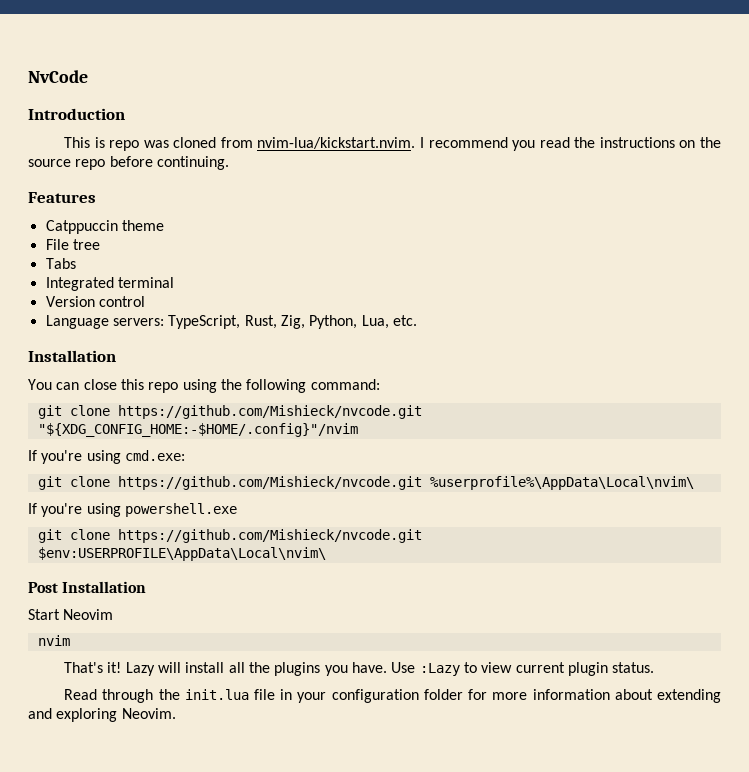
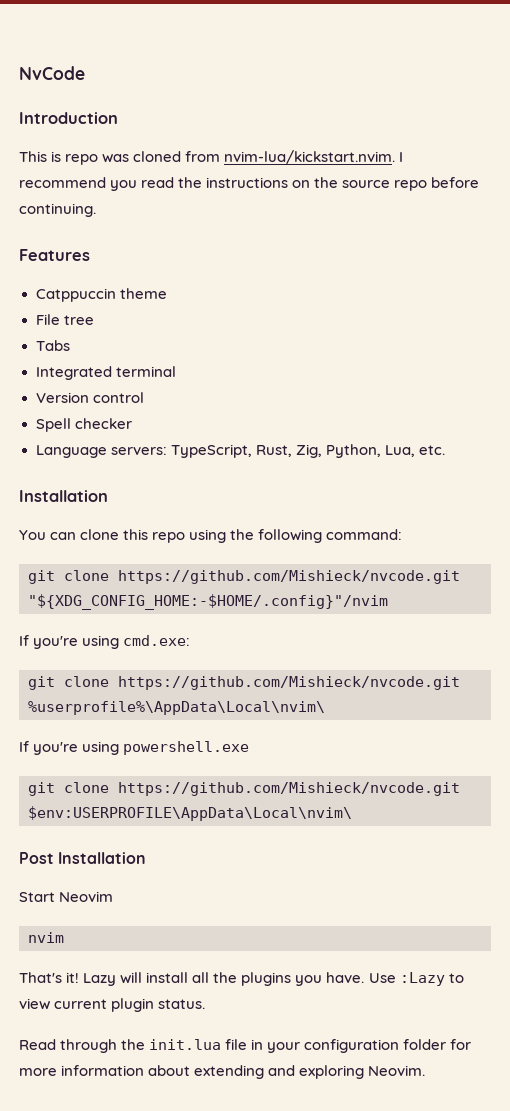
(145, 301) none -> [35,418,132,432] // Spell checker
[83,379,117,390] close -> [80,529,120,540] clone

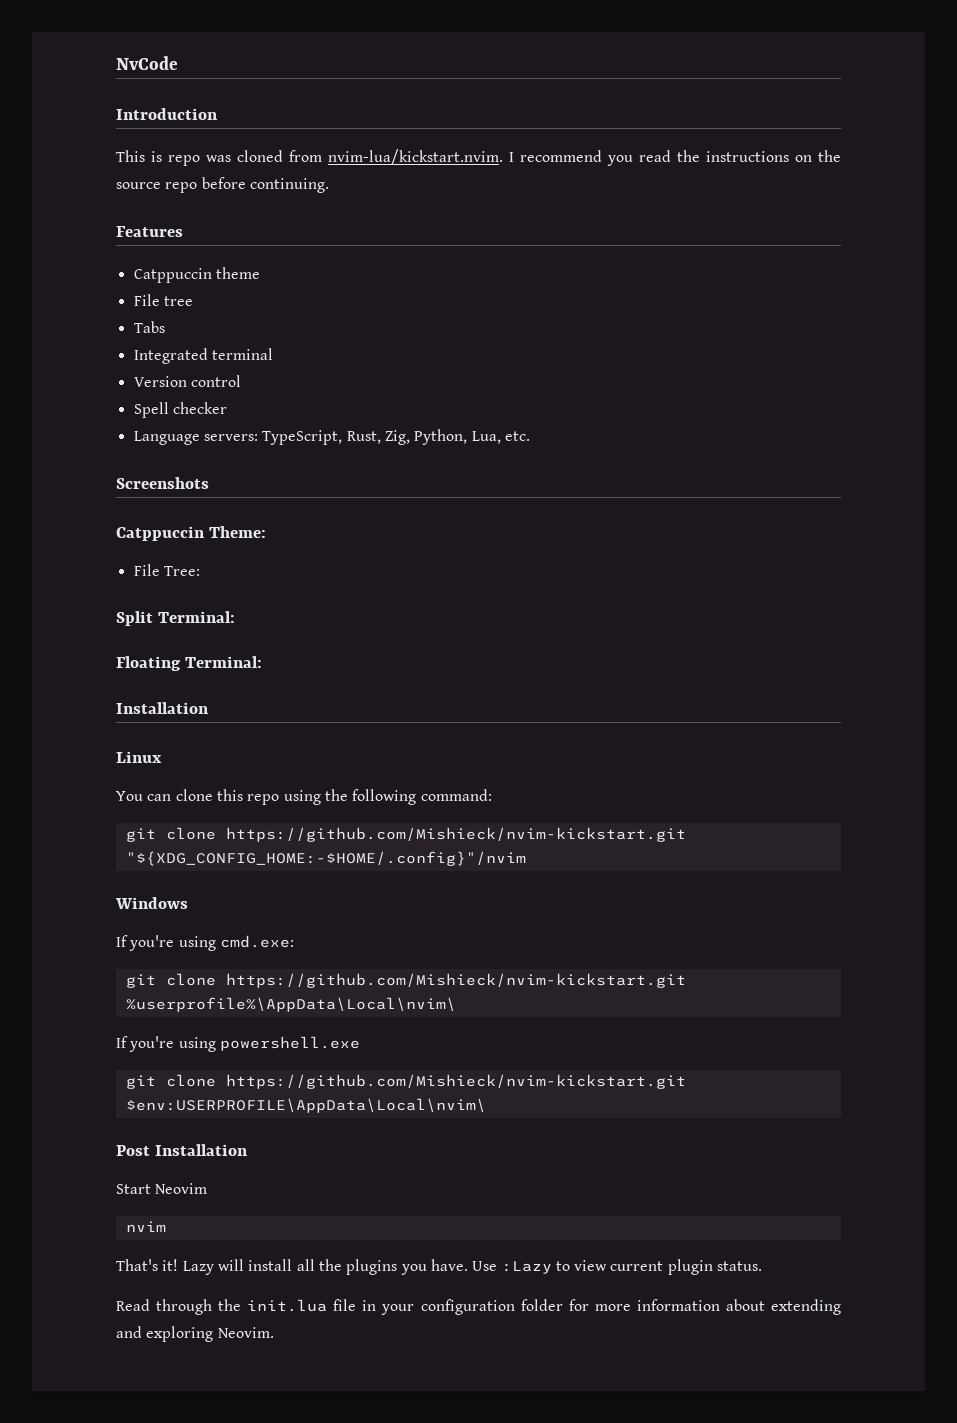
[19,490,108,502] // Installation -> [116,477,209,489] [116,526,266,541] [133,564,200,576] [116,611,235,626] [116,656,262,671] [116,702,209,714] [116,751,162,763] // Screenshots // Catppuccin Theme: // File Tree: // Split Terminal: // Floating Terminal: // Installation // Linux
[118,570,460,584] https://github.com/Mishieck/nvcode.git -> [225,827,686,842] https://github.com/Mishieck/nvim-kickstart.git
(388, 602) none -> [115,897,188,909] // Windows
[118,676,460,690] https://github.com/Mishieck/nvcode.git -> [225,973,686,988] https://github.com/Mishieck/nvim-kickstart.git
[118,782,460,796] https://github.com/Mishieck/nvcode.git -> [225,1074,686,1089] https://github.com/Mishieck/nvim-kickstart.git

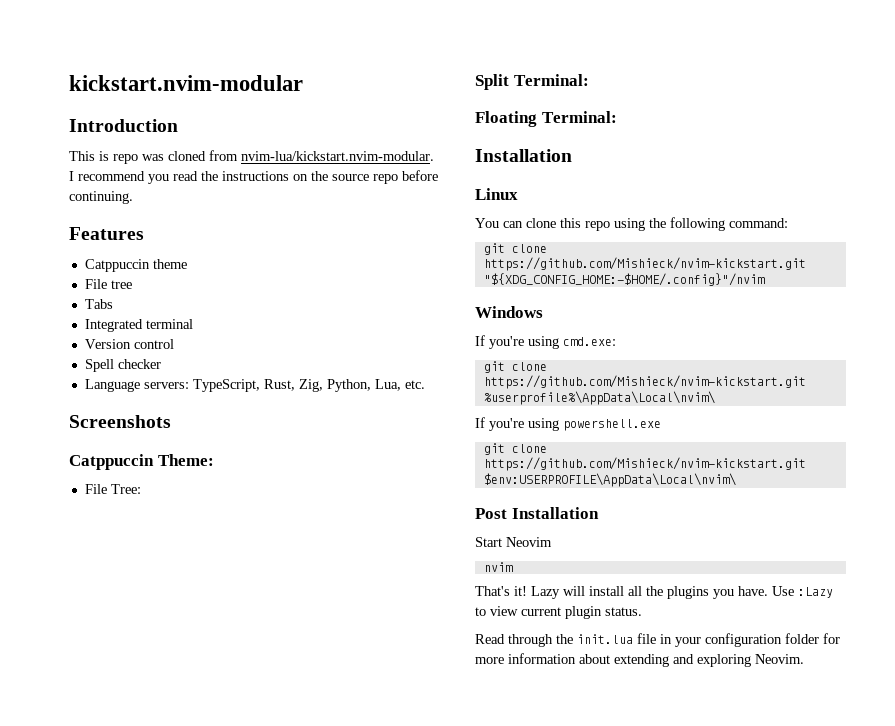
[116,56,178,70] NvCode -> [69,75,303,91] kickstart.nvim-modular
[328,149,503,165] nvim-lua/kickstart.nvim. -> [241,151,434,161] nvim-lua/kickstart.nvim-modular.

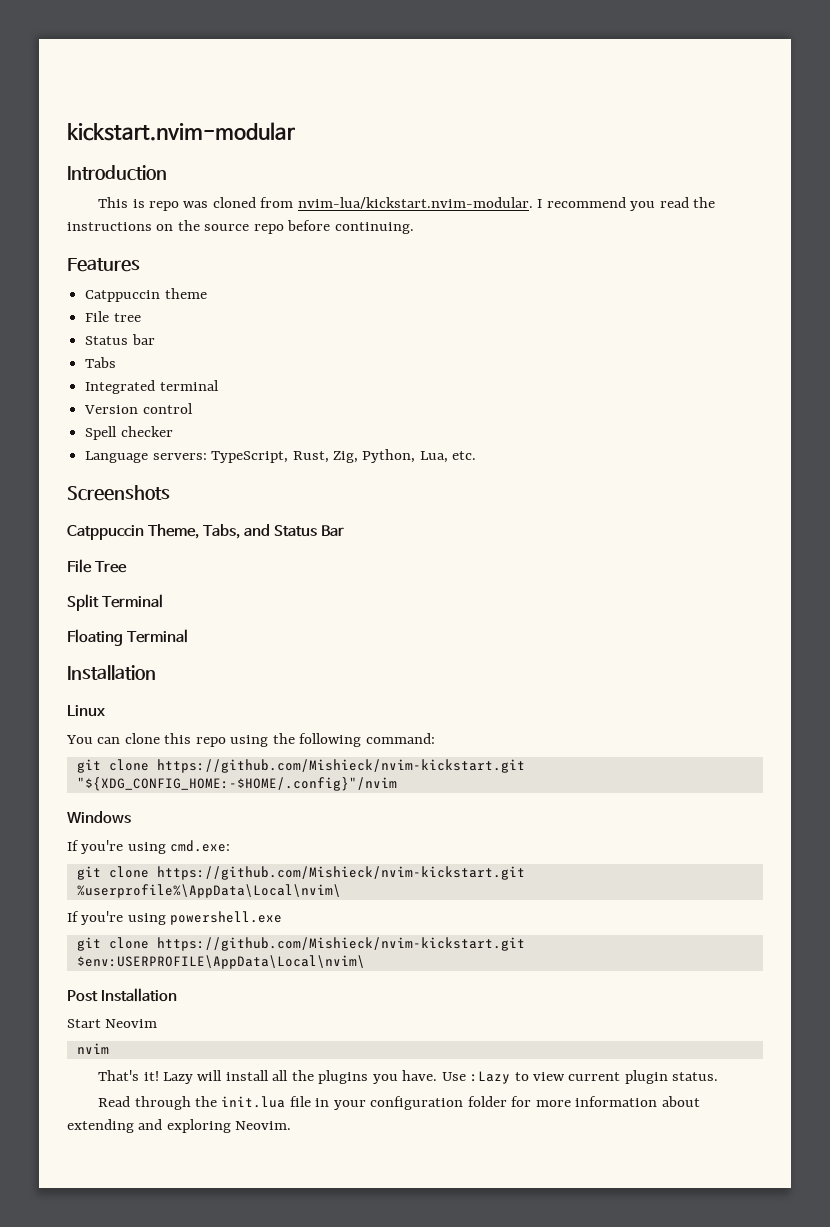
(132, 284) none -> [85,334,155,345] // Status bar
[157,454,214,466] [84,484,141,494] Theme: // File Tree: -> [148,524,345,539] [67,559,128,573] Theme, Tabs, and Status Bar // File Tree
[513,74,589,86] Terminal: -> [102,594,164,608] Terminal
[541,111,617,123] Terminal: -> [127,629,189,643] Terminal

